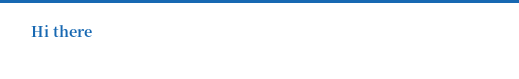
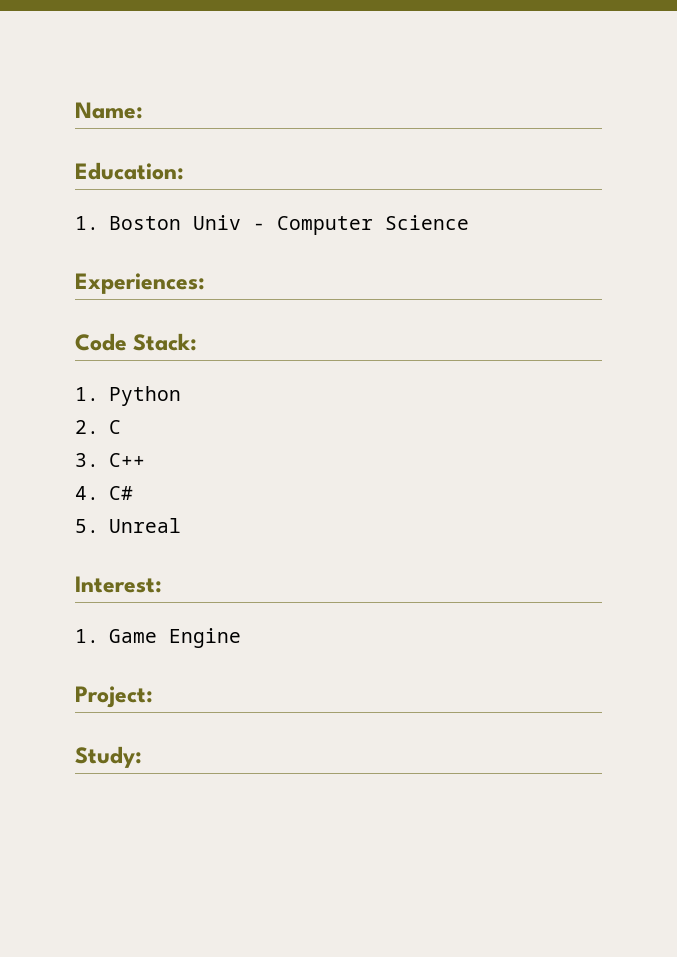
[31,25,92,37] Hi there -> [75,102,143,119] [75,162,184,180] [75,215,469,235] [75,273,205,294] [75,333,198,351] [75,386,181,406] [75,420,121,434] [75,453,145,467] [75,486,133,500] [75,518,181,533] [75,576,162,593] [75,628,241,648] [75,686,153,708] [75,746,142,768] Name: // Education: // 1. Boston Univ - Computer Science // Experiences: // Code Stack: // 1. Python // 2. C // 3. C++ // 4. C# // 5. Unreal // Interest: // 1. Game Engine // Project: // Study:

